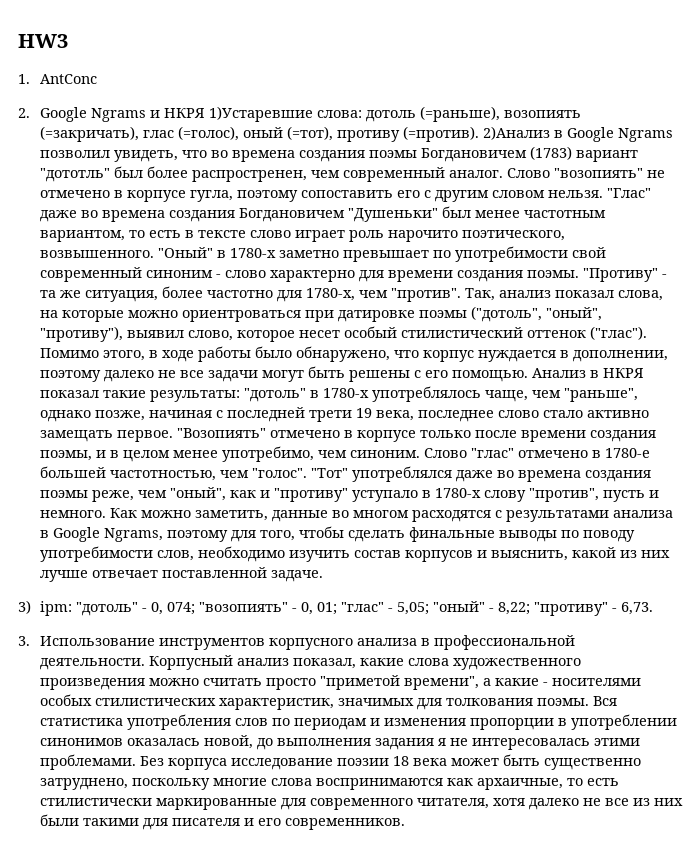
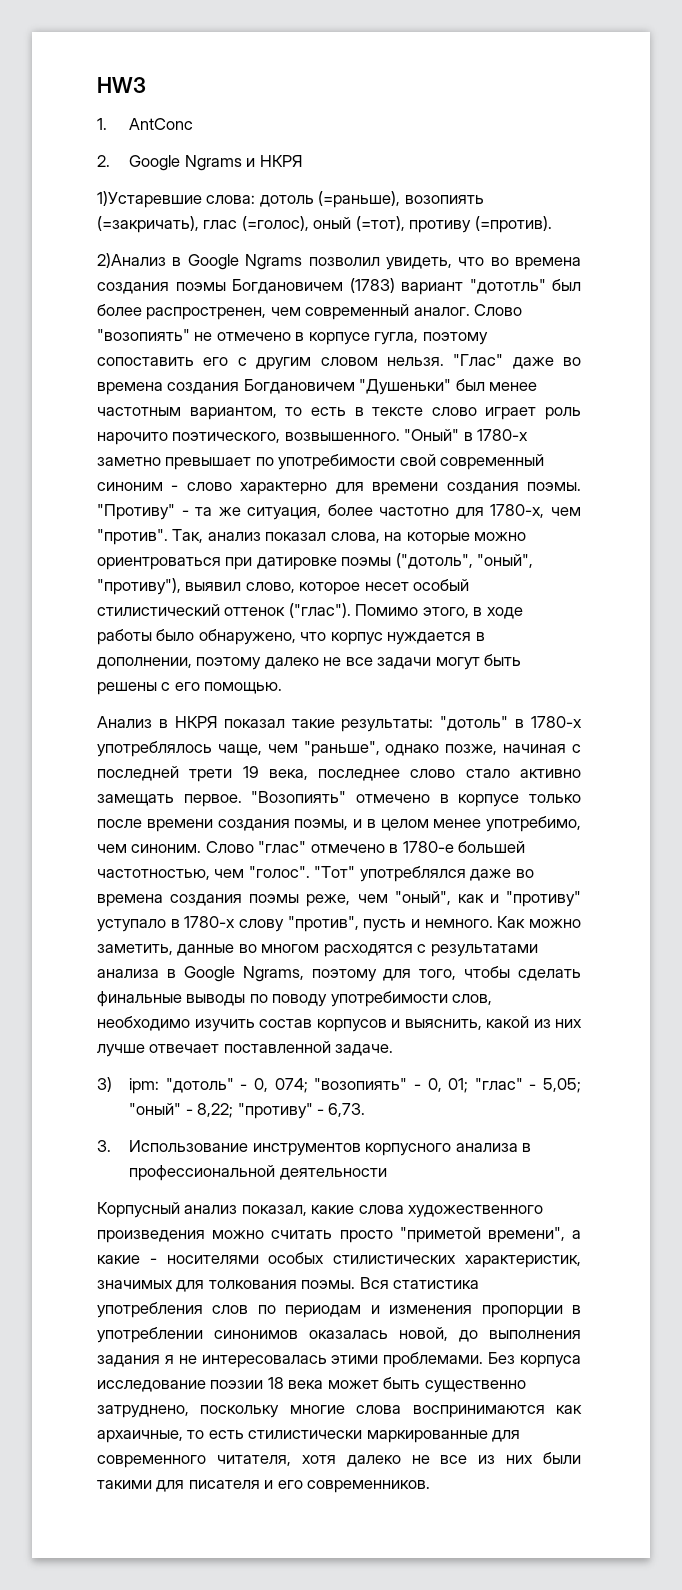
(205, 113) none -> (302, 161) //
(479, 134) none -> (552, 224) //
(528, 376) none -> (283, 688) //
[39,658,145,670] деятельности. -> [279,1168,387,1180] деятельности //

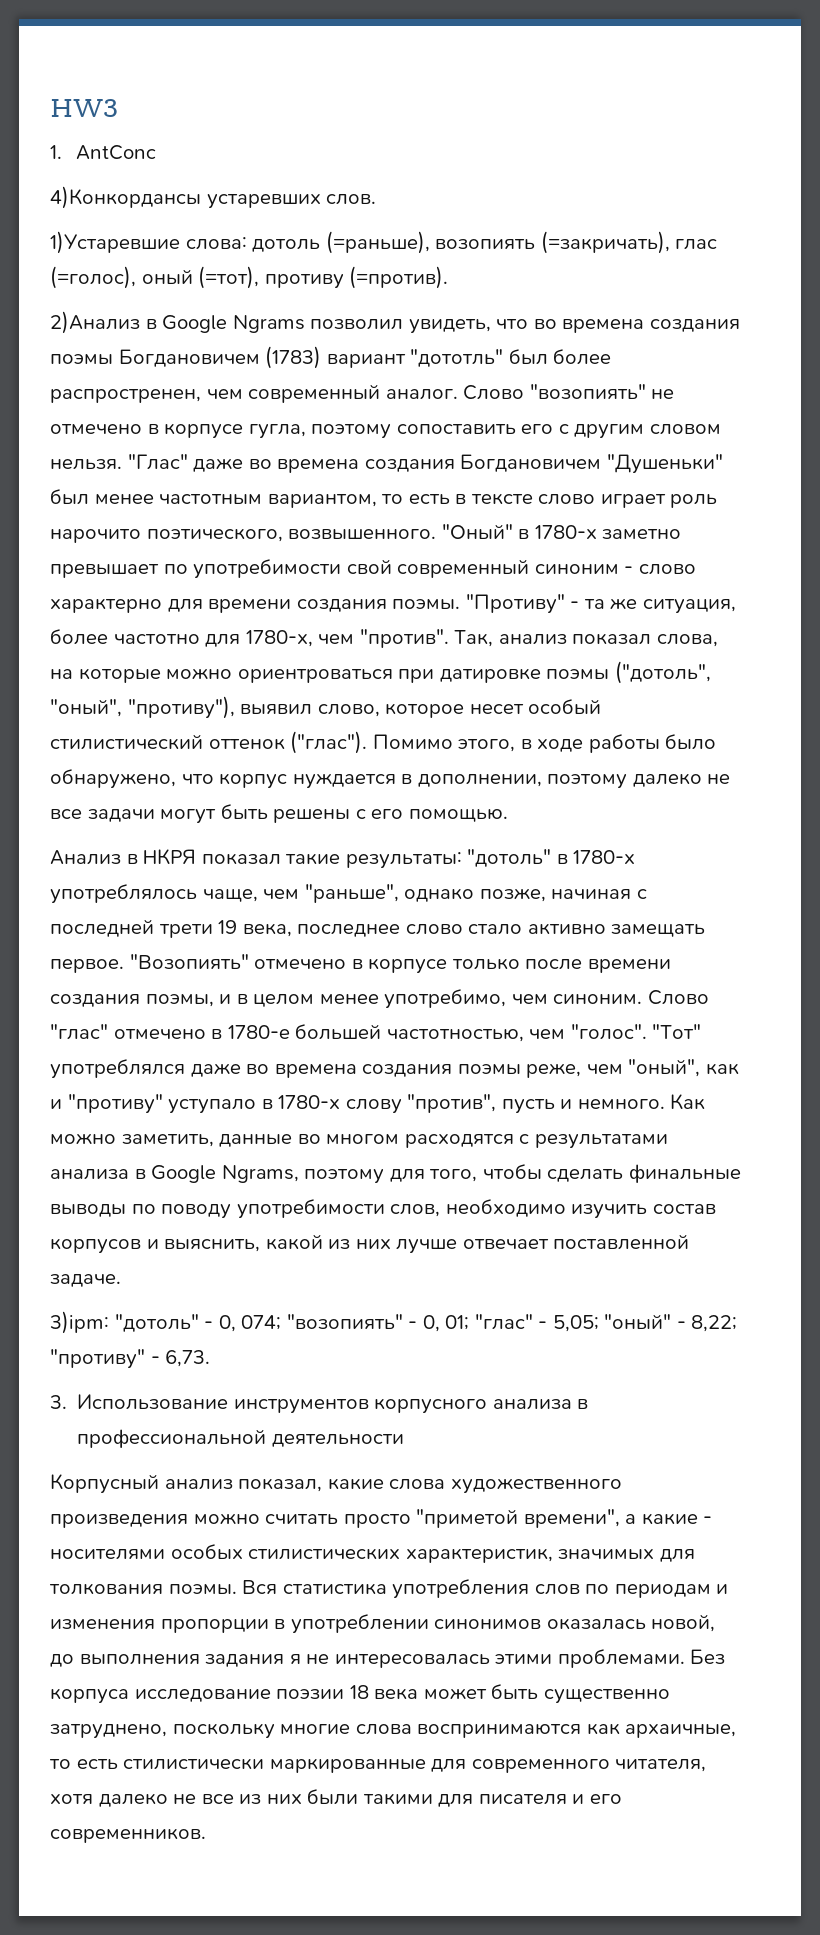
[97,155,302,171] 2. Google Ngrams и НКРЯ -> [50,186,377,209] 4)Конкордансы устаревших слов.
[97,1077,160,1094] 3) ipm: -> [50,1311,109,1334] 3)ipm:

